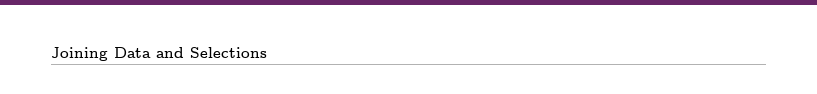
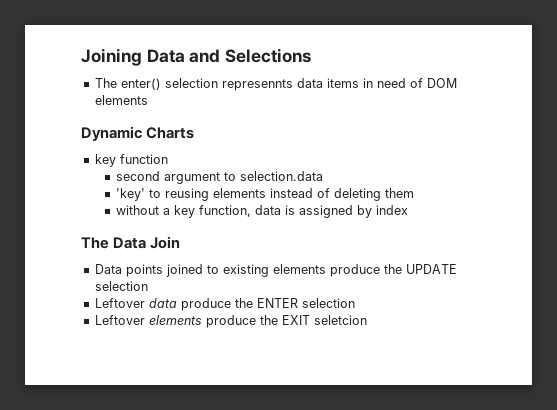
(267, 52) none -> [94,78,457,91] [94,95,148,105] [81,126,195,141] [94,154,168,167] [115,171,323,184] [115,188,414,201] [115,205,408,218] [81,236,181,249] [94,264,457,277] [94,281,148,291] [94,298,355,311] [94,315,367,328] // The enter() selection represennts data items in need of DOM elements // Dynamic Charts // key function // second argument to selection.data // 'key' to reusing elements instead of deleting them // without a key function, data is assigned by index // The Data Join // Data points joined to existing elements produce the UPDATE selection // Leftover data produce the ENTER selection // Leftover elements produce the EXIT seletcion

